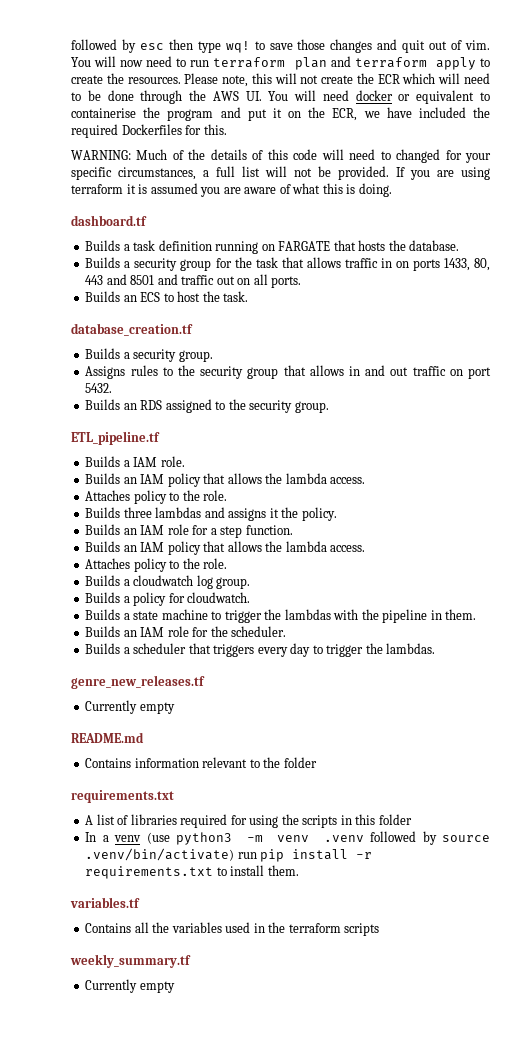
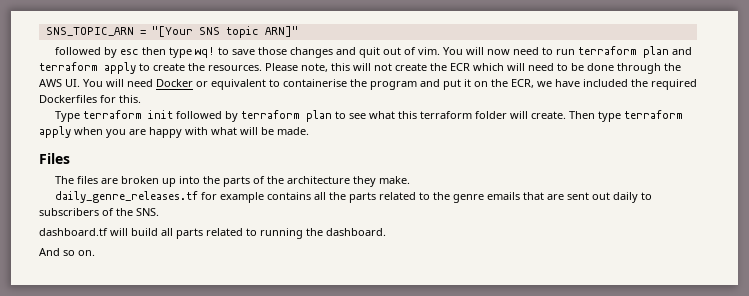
(71, 44) none -> [45,26,298,38] SNS_TOPIC_ARN = "[Your SNS topic ARN]" //
[355,90,393,101] docker -> [156,79,193,87] Docker
[71,149,491,163] [71,166,490,180] [71,183,392,197] [71,215,147,226] [85,240,460,254] [85,257,491,271] [85,274,302,288] [85,291,249,302] [71,323,193,336] [85,348,213,362] [85,365,491,379] [85,383,113,393] [85,399,329,413] [71,431,160,445] [85,456,185,467] [85,473,366,487] [85,490,228,504] [85,507,337,521] [85,524,293,538] [85,541,366,555] [85,558,228,572] [85,575,251,589] [85,592,251,606] [85,609,477,623] [85,626,287,637] [85,643,436,657] [71,675,205,689] [85,700,175,714] [71,732,144,743] [85,757,317,768] [71,790,174,803] [85,814,412,828] [85,831,490,845] [85,848,373,862] [85,865,299,879] [70,897,140,908] [85,922,380,936] [70,954,191,968] [85,979,175,993] WARNING: Much of the details of this code will need to changed for your specific circumstances, a full list will not be provided. If you are using terraform it is assumed you are aware of what this is doing. // dashboard.tf // Builds a task definition running on FARGATE that hosts the database. // Builds a security group for the task that allows traffic in on ports 1433, 80, 443 and 8501 and traffic out on all ports. // Builds an ECS to host the task. // database_creation.tf // Builds a security group. // Assigns rules to the security group that allows in and out traffic on port 5432. // Builds an RDS assigned to the security group. // ETL_pipeline.tf // Builds a IAM role. // Builds an IAM policy that allows the lambda access. // Attaches policy to the role. // Builds three lambdas and assigns it the policy. // Builds an IAM role for a step function. // Builds an IAM policy that allows the lambda access. // Attaches policy to the role. // Builds a cloudwatch log group. // Builds a policy for cloudwatch. // Builds a state machine to trigger the lambdas with the pipeline in them. // Builds an IAM role for the scheduler. // Builds a scheduler that triggers every day to trigger the lambdas. // genre_new_releases.tf // Currently empty // README.md // Contains information relevant to the folder // requirements.txt // A list of libraries required for using the scripts in this folder // In a venv (use python3 -m venv .venv followed by source .venv/bin/activate) run pip install -r requirements.txt to install them. // variables.tf // Contains all the variables used in the terraform scripts // weekly_summary.tf // Currently empty -> [55,110,684,122] [39,126,309,138] [39,153,70,164] [55,176,411,187] [55,191,653,203] [39,208,159,216] [39,228,386,239] [39,248,95,256] Type terraform init followed by terraform plan to see what this terraform folder will create. Then type terraform apply when you are happy with what will be made. // Files // The files are broken up into the parts of the architecture they make. // daily_genre_releases.tf for example contains all the parts related to the genre emails that are sent out daily to subscribers of the SNS. // dashboard.tf will build all parts related to running the dashboard. // And so on.

